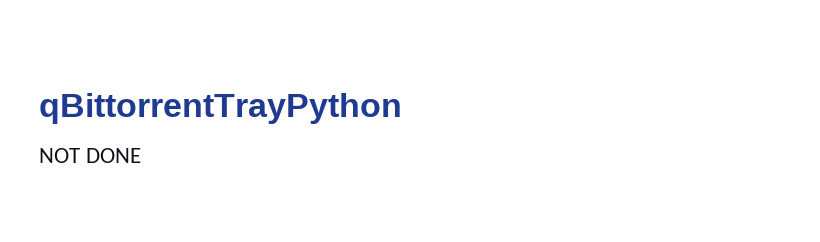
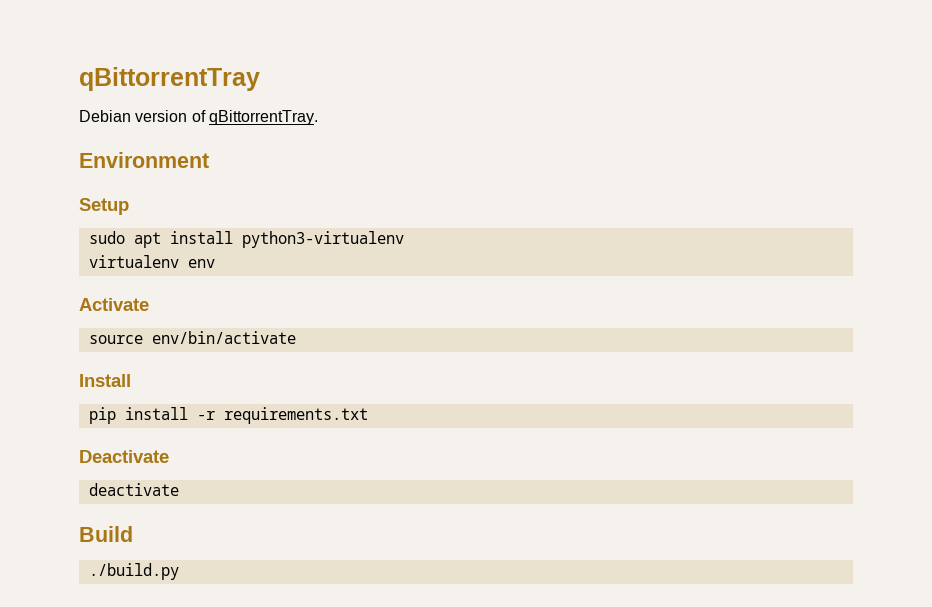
[39,93,402,124] [39,148,142,163] qBittorrentTrayPython // NOT DONE -> [79,67,260,91] [79,110,318,125] [79,152,209,168] [79,198,129,215] [88,231,404,248] [88,255,215,268] [79,298,149,311] [88,331,296,344] [79,374,131,387] [88,407,368,424] [79,450,169,463] [88,483,179,496] [79,526,133,542] [88,563,179,580] qBittorrentTray // Debian version of qBittorrentTray. // Environment // Setup // sudo apt install python3-virtualenv // virtualenv env // Activate // source env/bin/activate // Install // pip install -r requirements.txt // Deactivate // deactivate // Build // ./build.py

